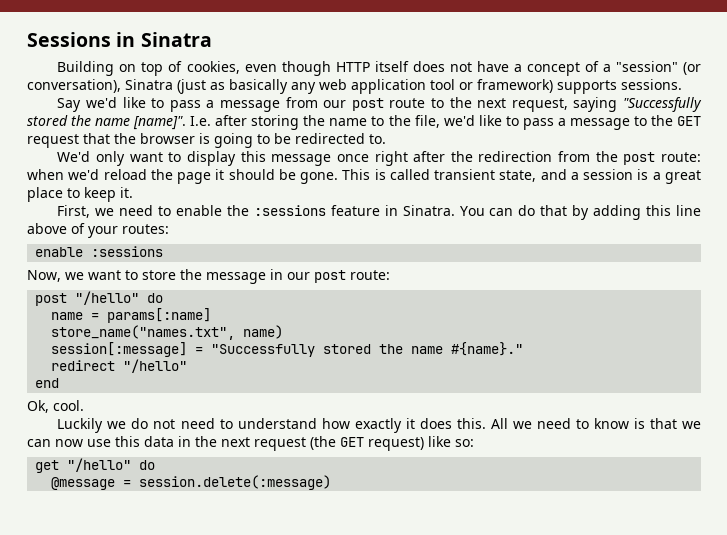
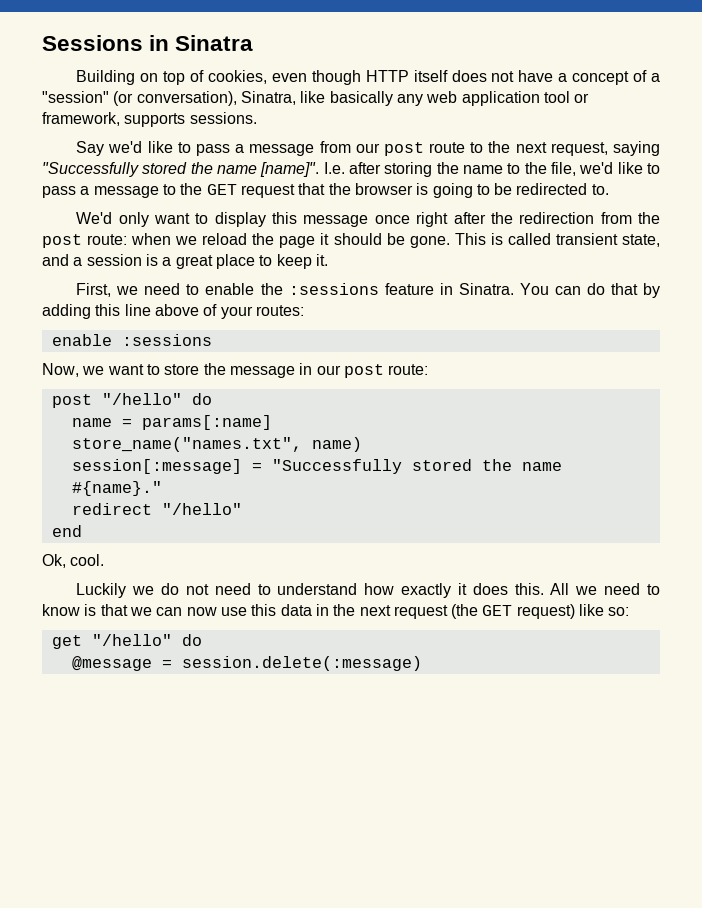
[125,79,225,94] Sinatra (just as -> [240,91,326,105] Sinatra, like
[477,79,553,93] framework) -> [42,112,120,126] framework,
[68,169,100,180] we'd -> [175,236,198,245] we

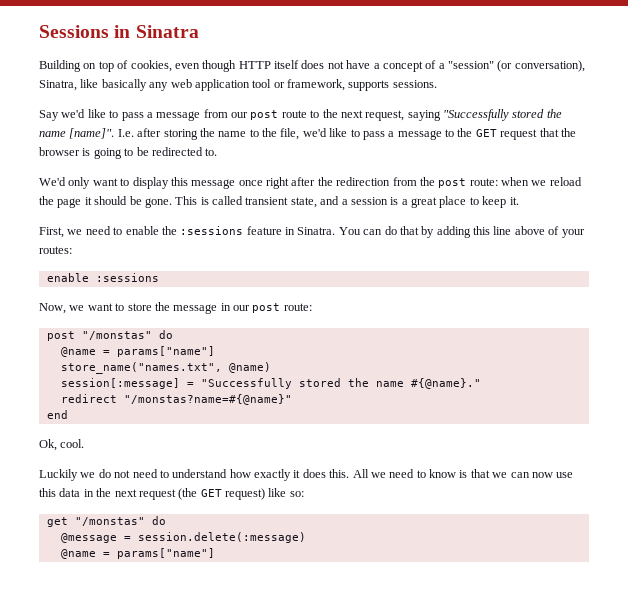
[101,393,212,405] [71,415,272,430] "/hello" do // name = params[:name] -> [81,330,173,340] [60,346,215,357] "/monstas" do // @name = params["name"]
[311,437,362,452] name) -> [228,362,271,373] @name)
[71,481,162,496] #{name}." -> [410,378,481,389] #{@name}."
[161,503,242,515] "/hello" -> [123,394,292,405] "/monstas?name=#{@name}"
[91,634,172,646] "/hello" -> [74,517,145,526] "/monstas"
(422, 663) none -> [60,548,215,559] // @name = params["name"]

